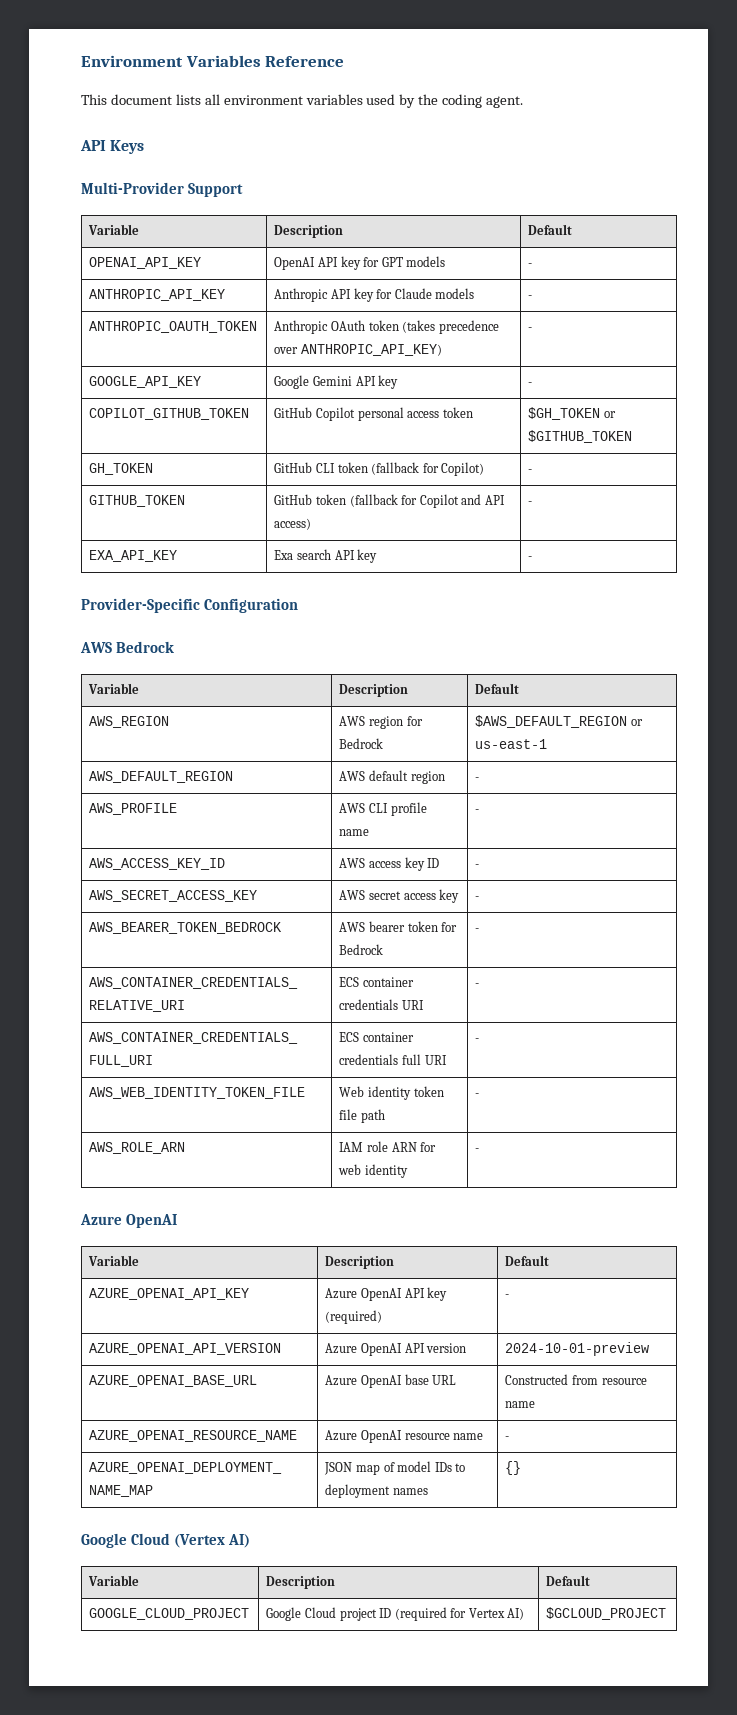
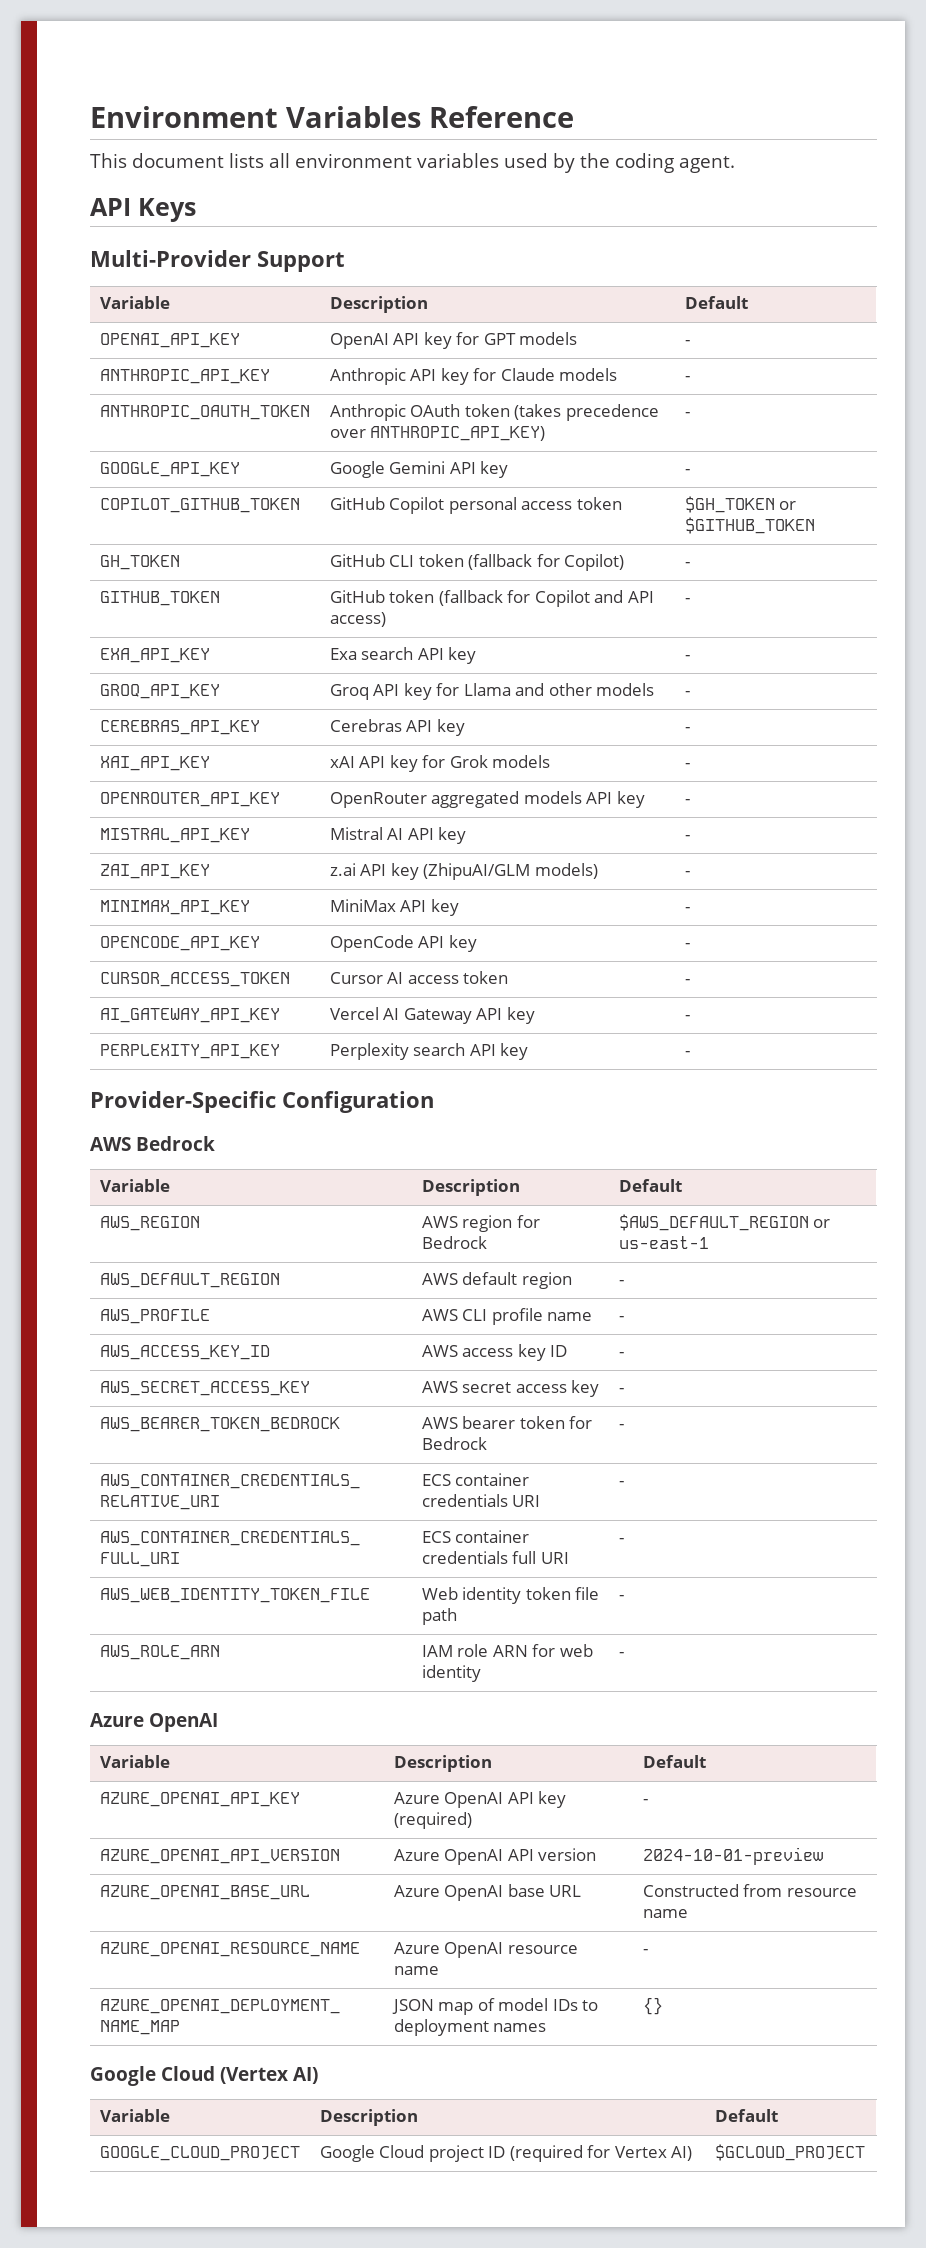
(533, 558) none -> [99,684,220,699] [329,683,655,700] [684,691,690,696] [99,720,260,735] [329,719,465,736] [684,727,690,732] [99,756,210,771] [329,755,551,772] [684,763,690,768] [99,792,280,807] [329,791,645,808] [684,799,690,804] [99,828,250,843] [329,827,467,844] [684,835,690,840] [99,864,210,879] [329,863,598,880] [684,871,690,876] [99,900,250,915] [329,899,459,916] [684,907,690,912] [99,936,260,951] [329,935,477,952] [684,943,690,948] [99,972,290,987] [329,971,509,984] [684,979,690,984] [99,1008,280,1023] [329,1007,535,1024] [684,1015,690,1020] [99,1044,280,1059] [329,1043,529,1060] [684,1051,690,1056] // GROQ_API_KEY | Groq API key for Llama and other models | - // CEREBRAS_API_KEY | Cerebras API key | - // XAI_API_KEY | xAI API key for Grok models | - // OPENROUTER_API_KEY | OpenRouter aggregated models API key | - // MISTRAL_API_KEY | Mistral AI API key | - // ZAI_API_KEY | z.ai API key (ZhipuAI/GLM models) | - // MINIMAX_API_KEY | MiniMax API key | - // OPENCODE_API_KEY | OpenCode API key | - // CURSOR_ACCESS_TOKEN | Cursor AI access token | - // AI_GATEWAY_API_KEY | Vercel AI Gateway API key | - // PERPLEXITY_API_KEY | Perplexity search API key | -

